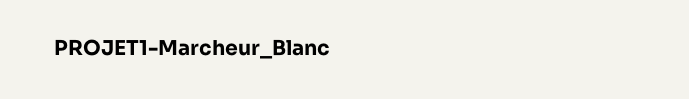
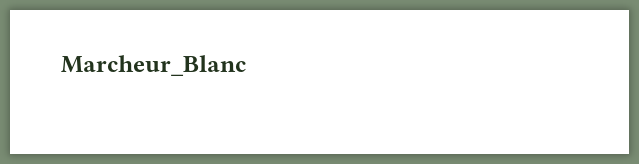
[54,39,330,59] PROJET1-Marcheur_Blanc -> [61,55,246,76] Marcheur_Blanc

